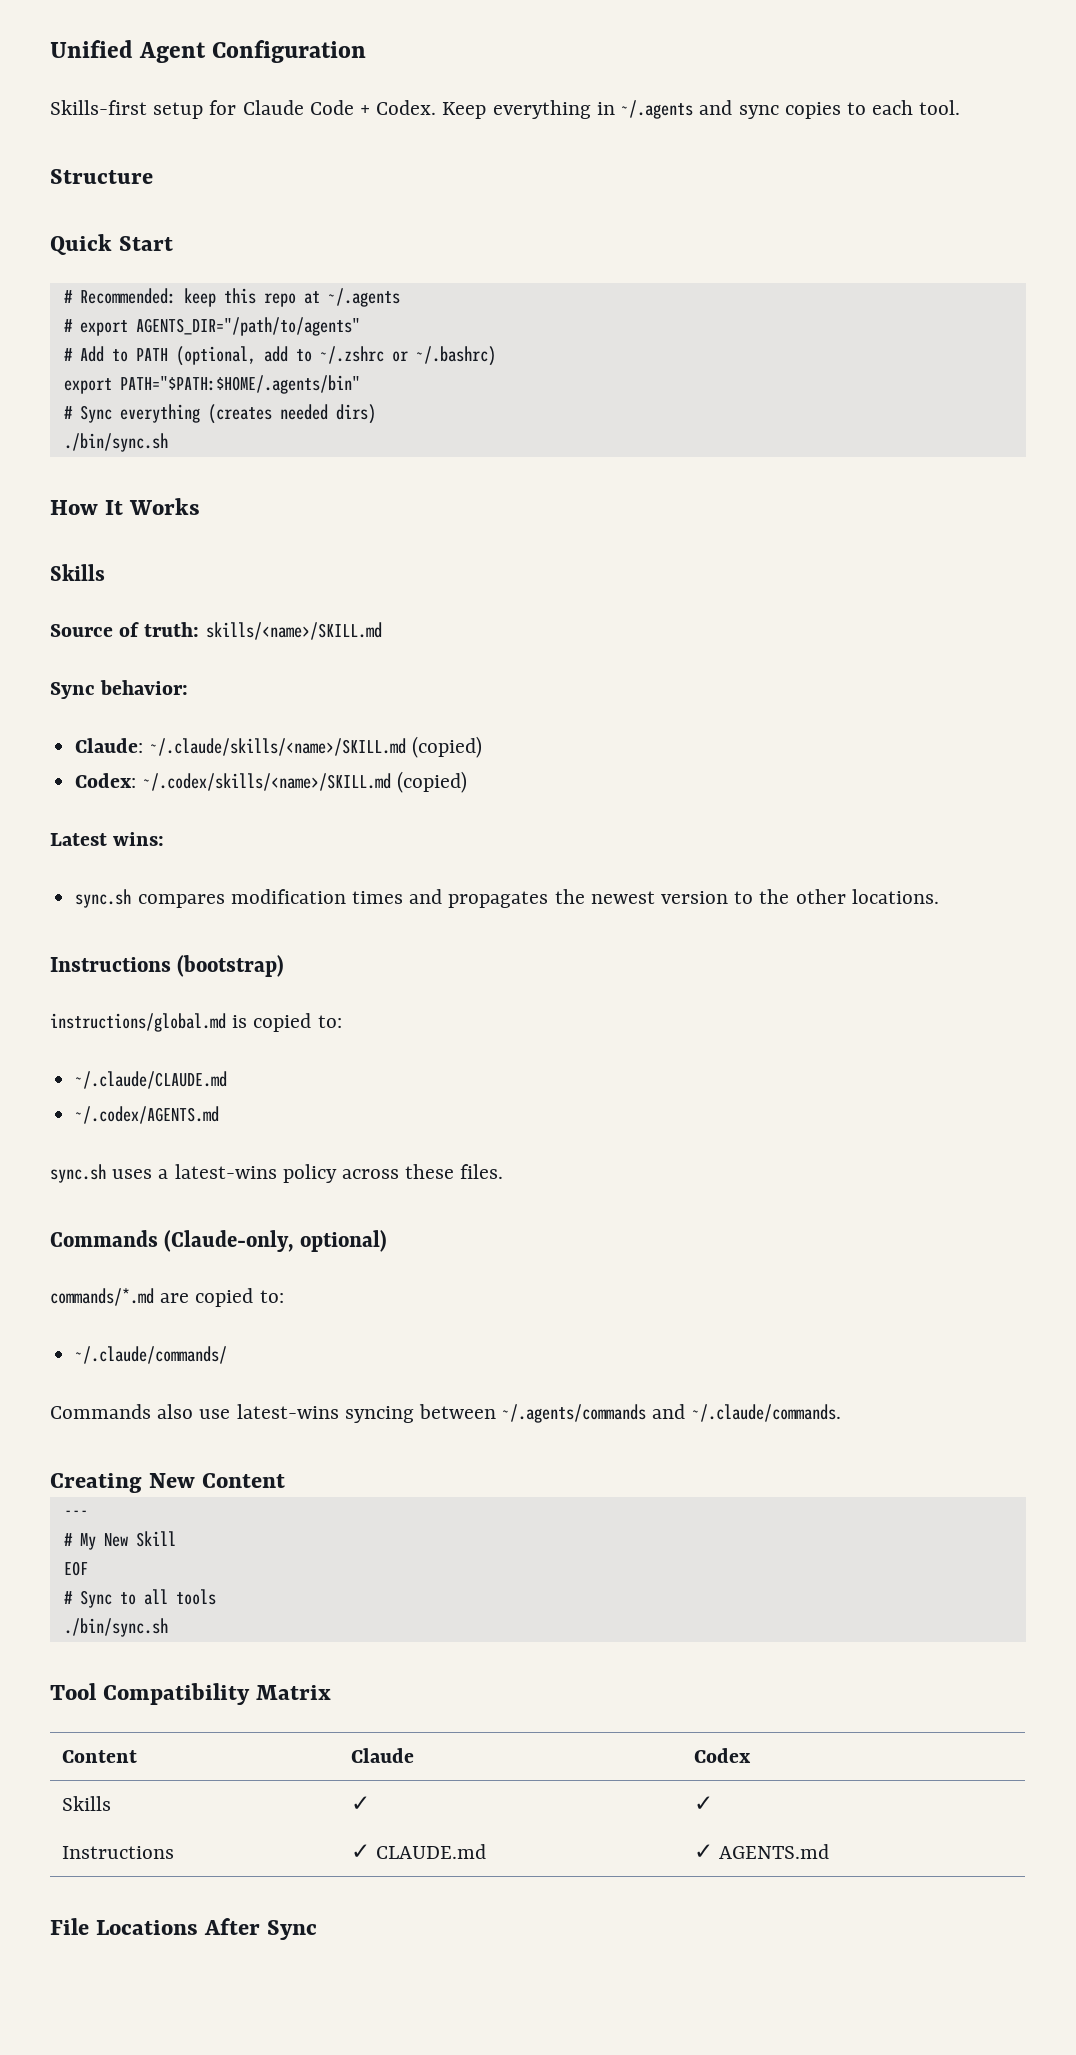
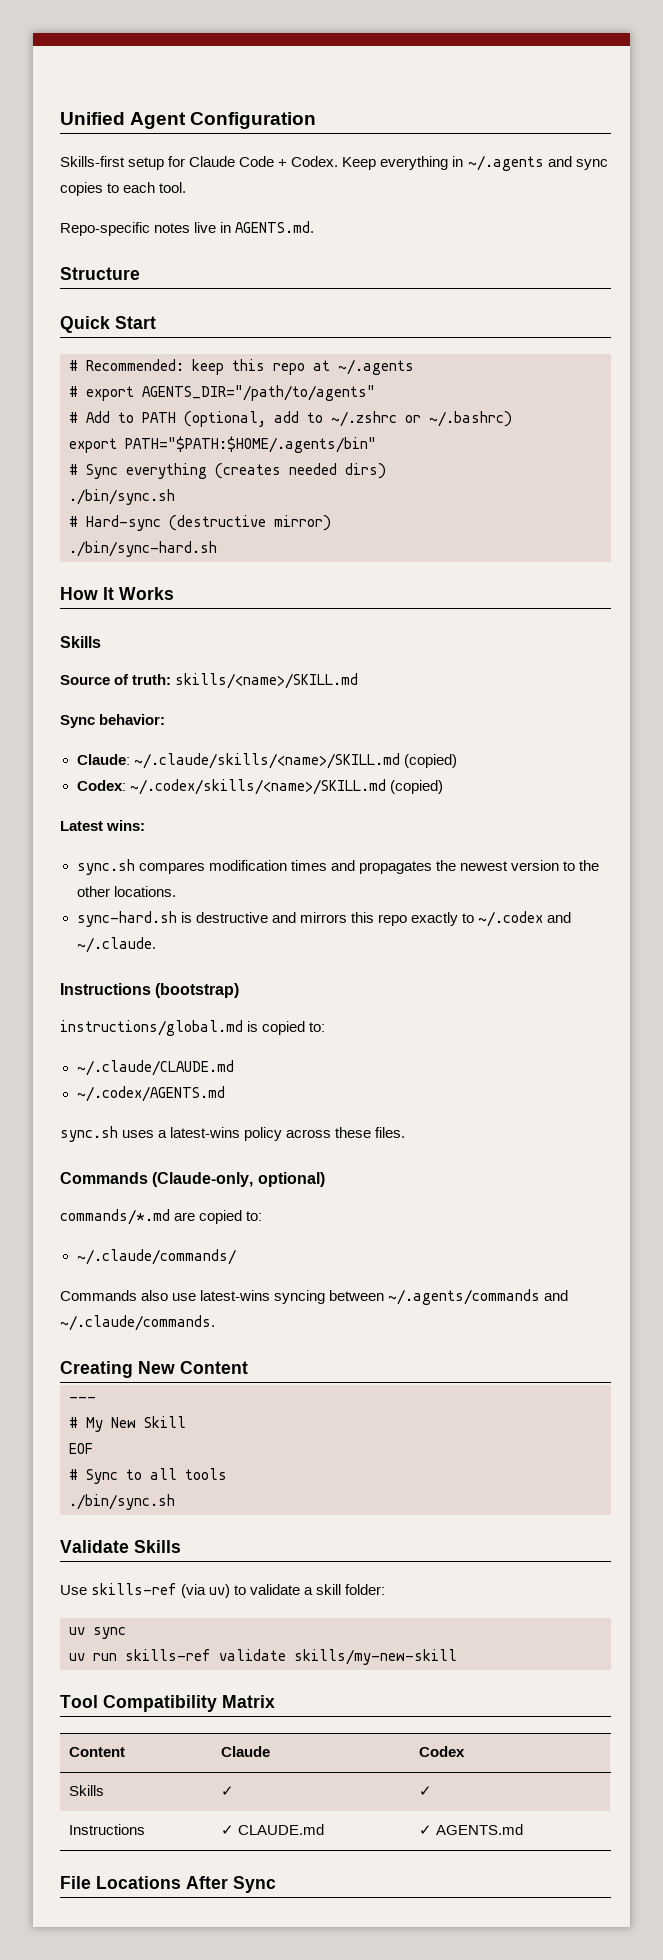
(961, 107) none -> [60,221,315,236] // Repo-specific notes live in AGENTS.md.
(168, 442) none -> [69,515,331,531] [69,541,217,557] // # Hard-sync (destructive mirror) // ./bin/sync-hard.sh
(939, 896) none -> [76,911,572,927] [76,937,156,953] // sync-hard.sh is destructive and mirrors this repo exactly to ~/.codex and ~/.claude.
(168, 1627) none -> [60,1540,181,1553] [60,1583,386,1598] [69,1627,126,1639] [69,1649,457,1665] // Validate Skills // Use skills-ref (via uv) to validate a skill folder: // uv sync // uv run skills-ref validate skills/my-new-skill

